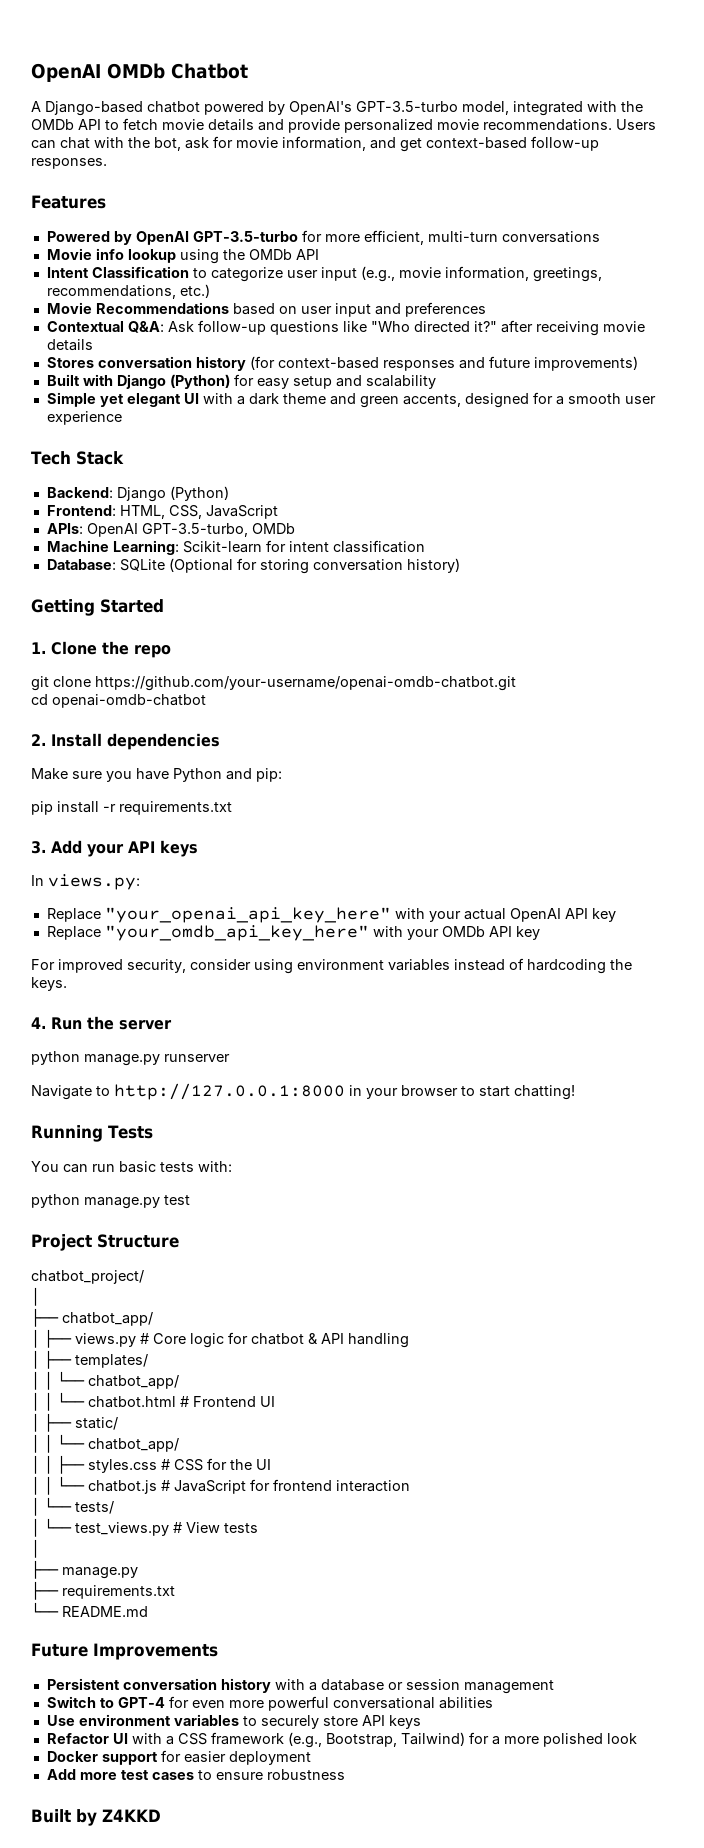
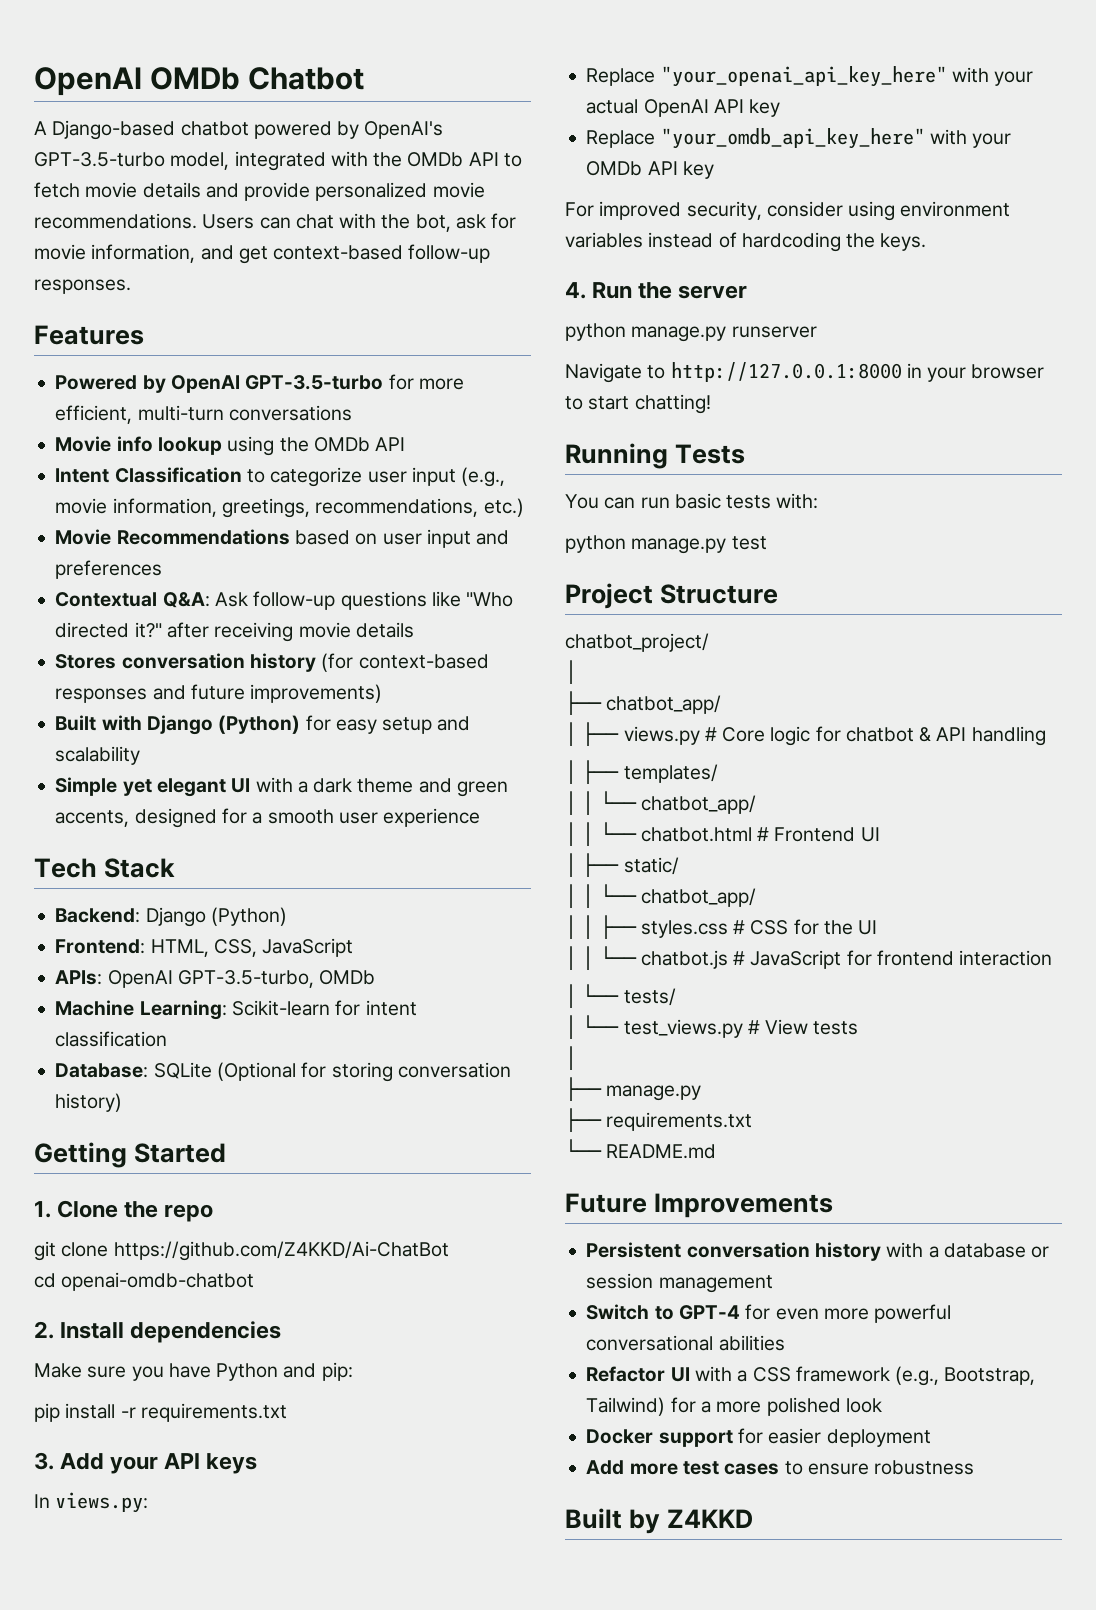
[95,676,516,691] https://github.com/your-username/openai-omdb-chatbot.git -> [113,1241,449,1261] https://github.com/Z4KKD/Ai-ChatBot
[46,1714,421,1729] // Use environment variables to securely store API keys -> (785, 1343) none

